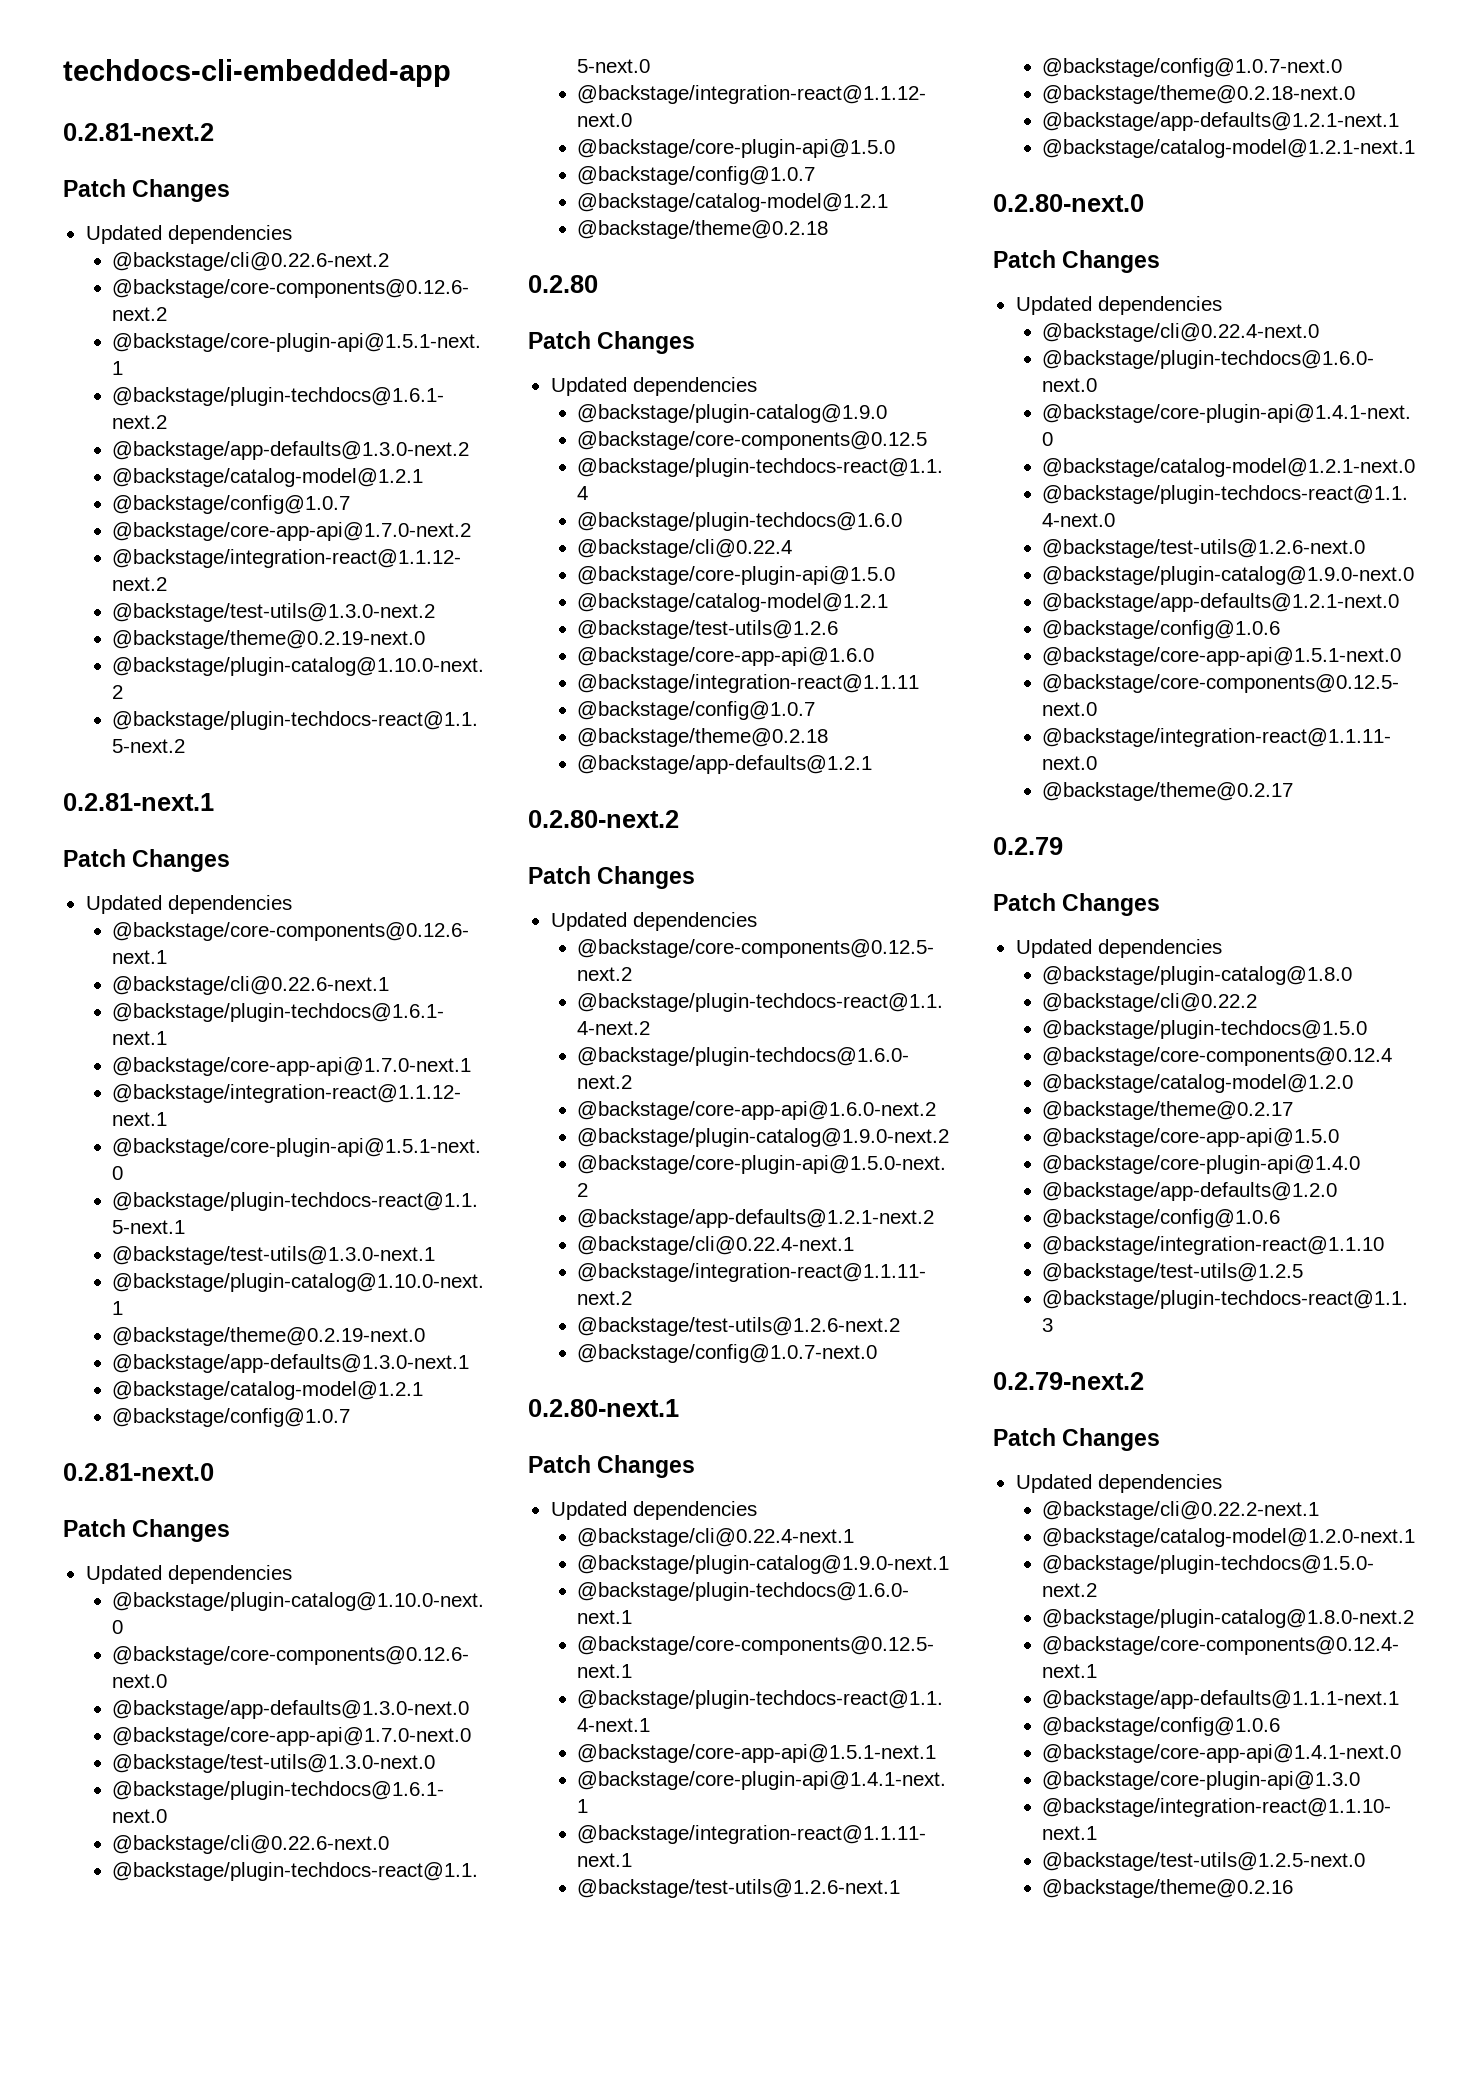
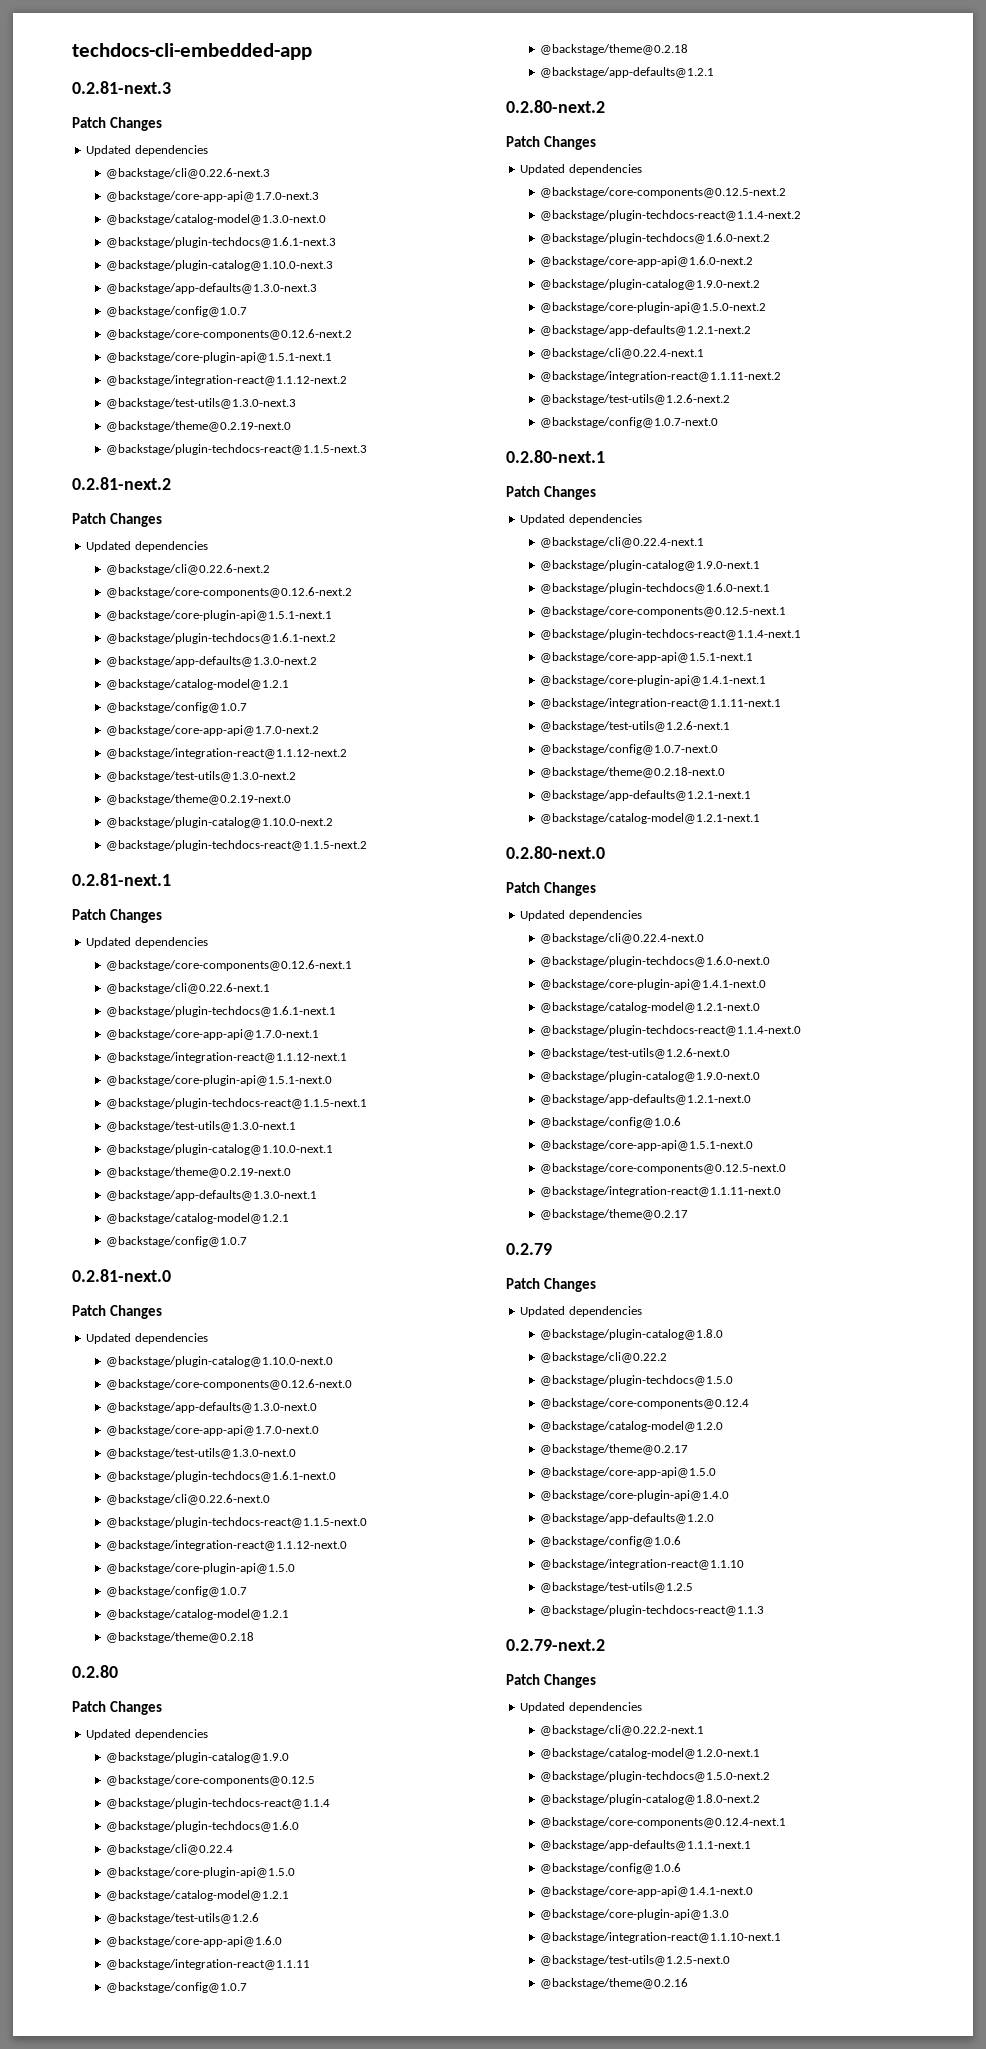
(451, 73) none -> [72,81,171,94] [72,117,163,131] [86,145,208,156] [106,168,271,179] [106,191,320,202] [106,214,327,225] [106,237,337,248] [106,260,334,271] [106,283,318,294] [106,306,248,317] [106,329,353,340] [106,352,333,363] [106,375,348,386] [106,398,297,409] [106,421,292,432] [106,444,368,455] // 0.2.81-next.3 // Patch Changes // Updated dependencies // @backstage/cli@0.22.6-next.3 // @backstage/core-app-api@1.7.0-next.3 // @backstage/catalog-model@1.3.0-next.0 // @backstage/plugin-techdocs@1.6.1-next.3 // @backstage/plugin-catalog@1.10.0-next.3 // @backstage/app-defaults@1.3.0-next.3 // @backstage/config@1.0.7 // @backstage/core-components@0.12.6-next.2 // @backstage/core-plugin-api@1.5.1-next.1 // @backstage/integration-react@1.1.12-next.2 // @backstage/test-utils@1.3.0-next.3 // @backstage/theme@0.2.19-next.0 // @backstage/plugin-techdocs-react@1.1.5-next.3

